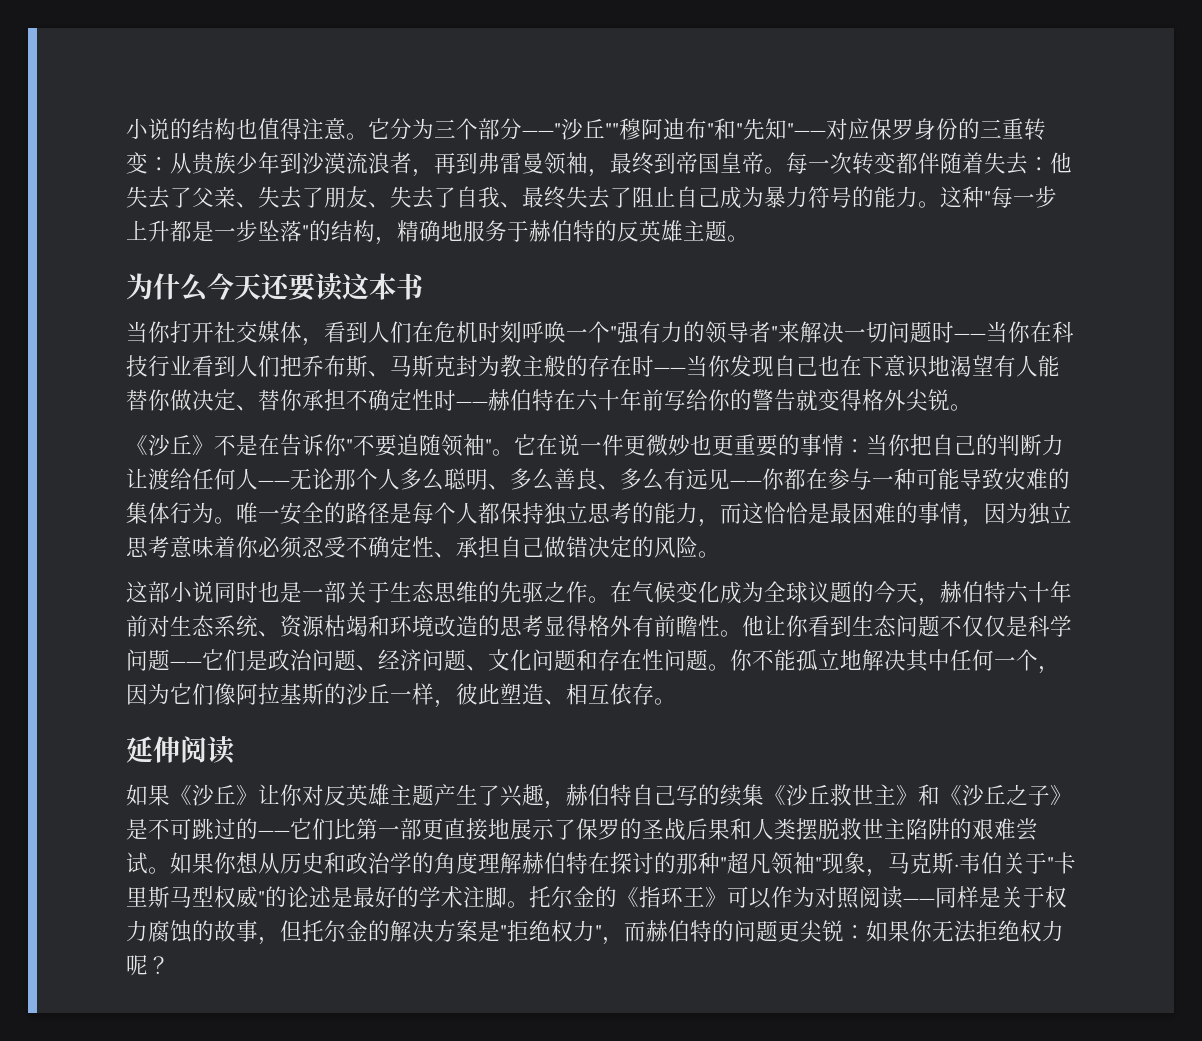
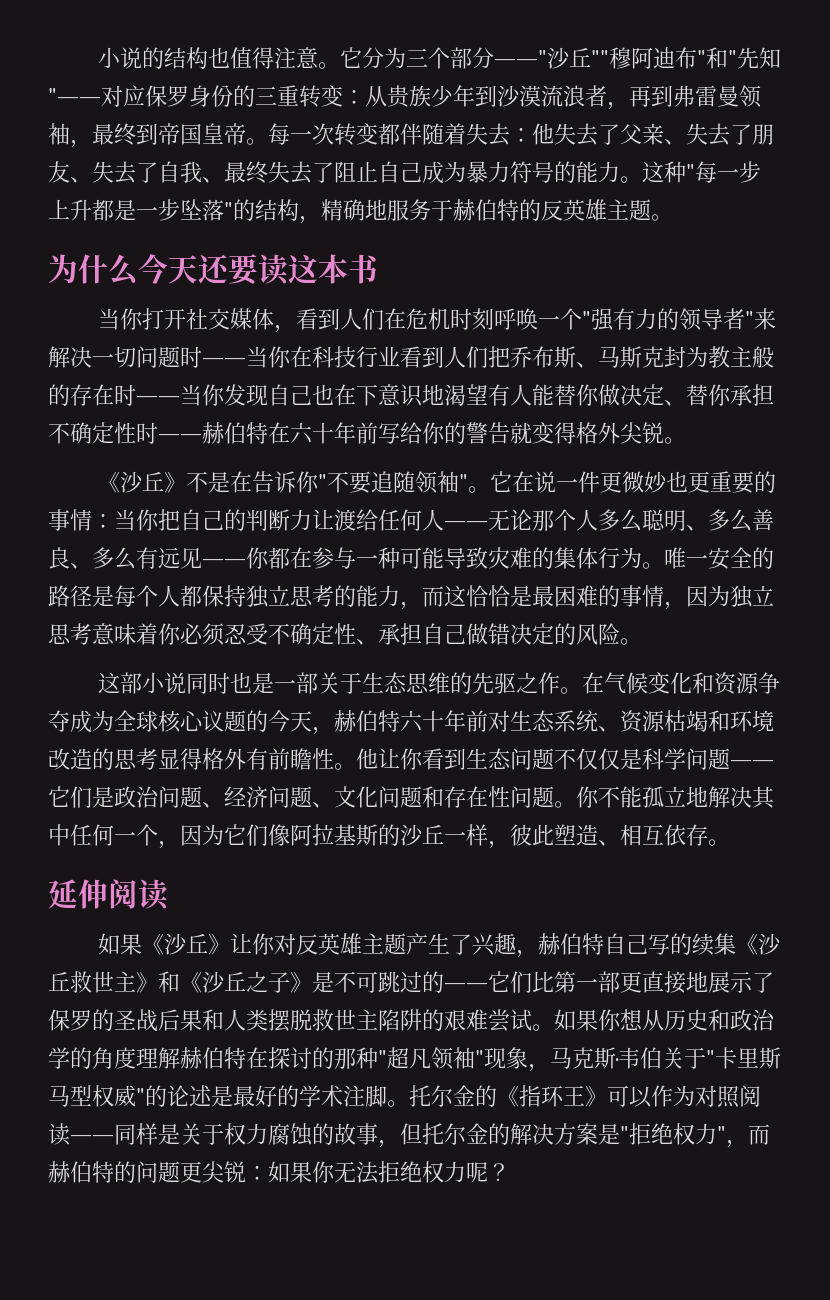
(720, 592) none -> [691,672,780,695] [48,710,70,732] 和资源争夺
(808, 592) none -> [158,710,204,733] 核心

